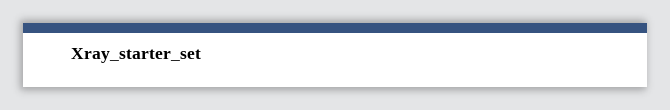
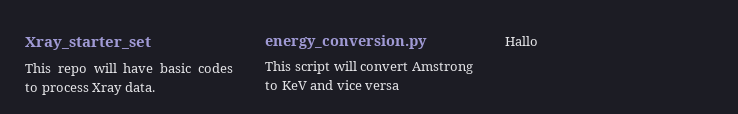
(201, 55) none -> [25,63,234,76] [25,82,155,95] [265,35,427,49] [265,61,473,74] [265,80,400,90] [505,36,538,46] // This repo will have basic codes to process Xray data. // energy_conversion.py // This script will convert Amstrong to KeV and vice versa // Hallo

